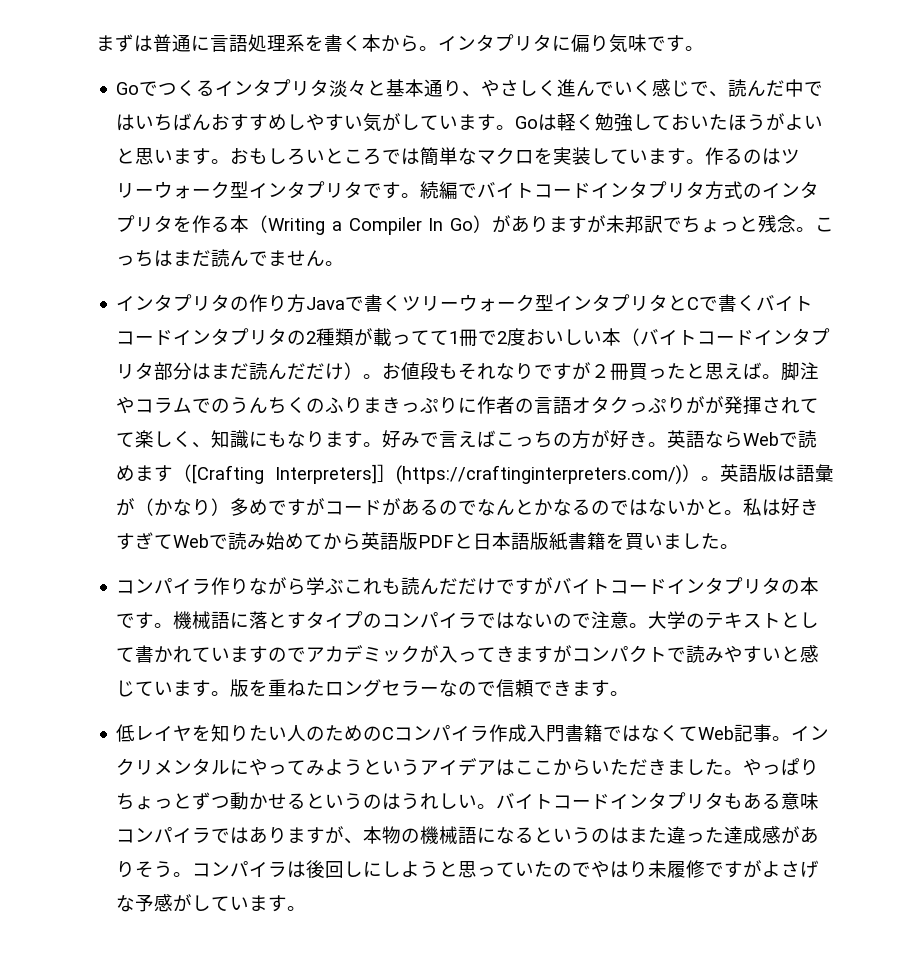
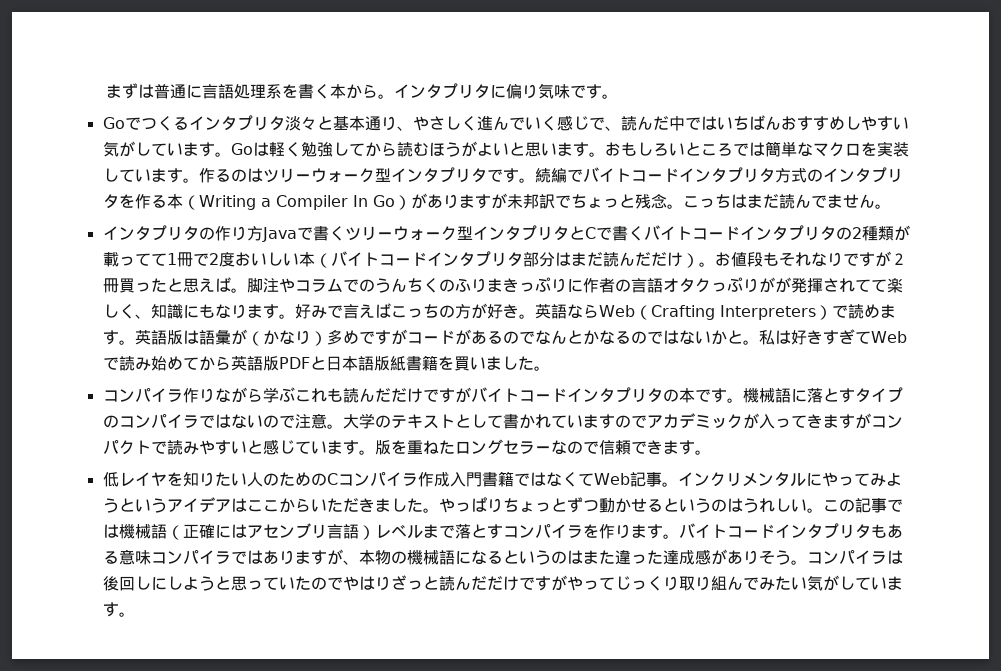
[671,114,729,130] おいた -> [364,142,429,157] から読む
[779,430,818,448] [116,464,701,485] で読めます（[Crafting Interpreters]］(https://craftinginterpreters.com/)） -> [634,304,896,320] [102,330,119,345] （Crafting Interpreters）で読めます
(497, 806) none -> [822,498,903,513] [102,523,679,540] この記事では機械語（正確にはアセンブリ言語）レベルまで落とすコンパイラを作ります。
[648,860,820,878] [116,894,174,912] 未履修ですがよさげな予感 -> [390,575,823,591] ざっと読んだだけですがやってじっくり取り組んでみたい気

